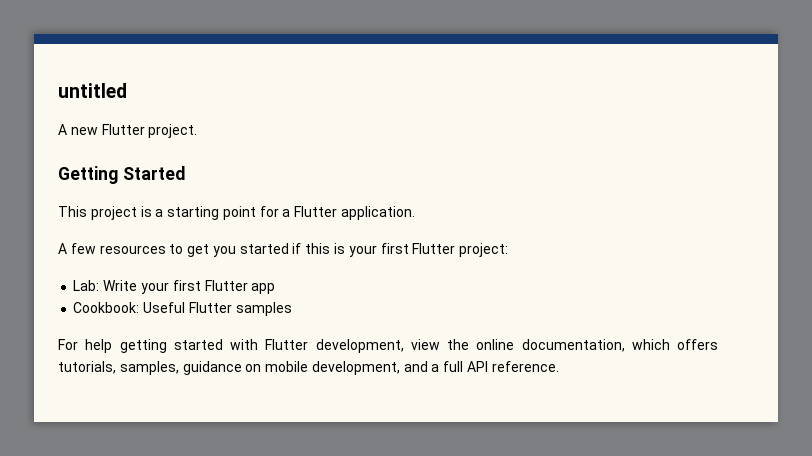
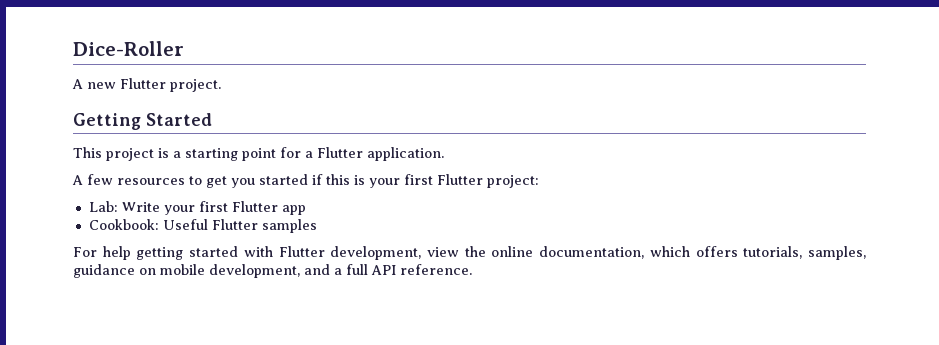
[58,83,127,98] untitled -> [73,41,184,56] Dice-Roller

